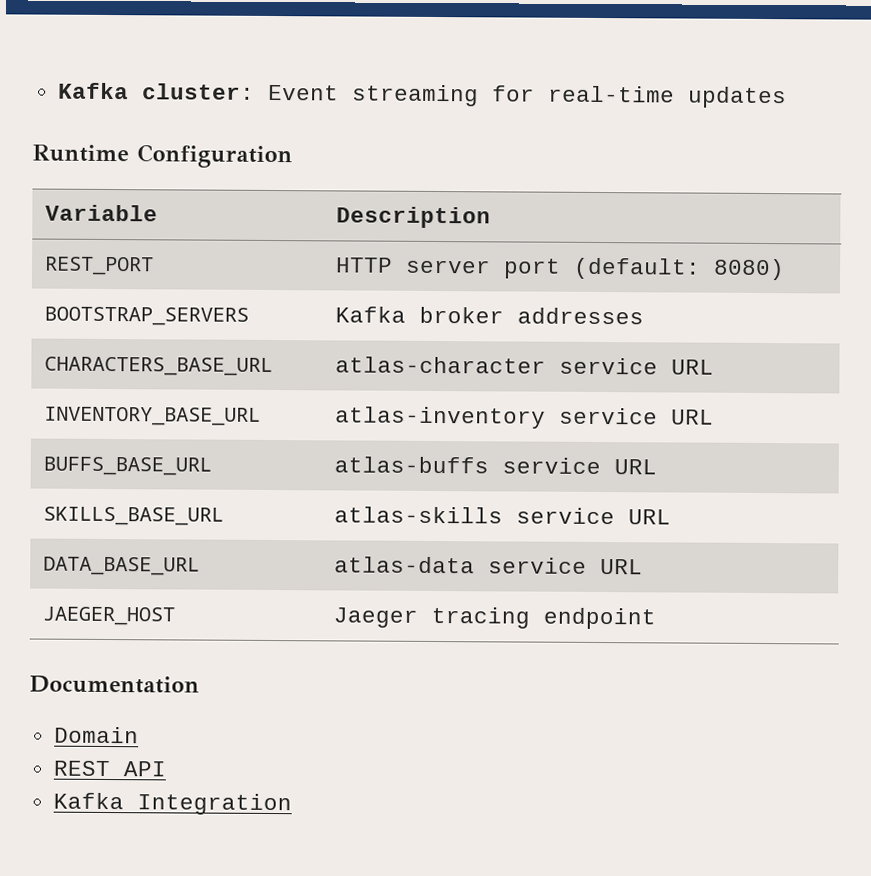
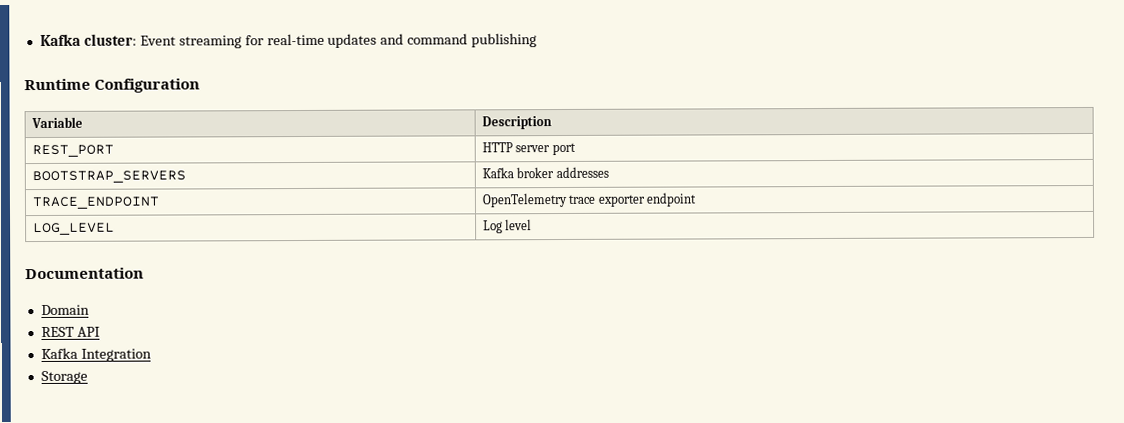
(787, 97) none -> [380,33,538,48] and command publishing
[572,257,785,281] (default: 8080) -> (576, 149) none
[43,356,273,377] [334,356,714,375] [43,406,261,426] [334,406,714,429] [42,456,212,476] [333,456,657,475] [42,506,224,526] [333,506,671,525] [42,556,200,576] [333,556,643,575] [41,606,175,626] [332,606,656,630] CHARACTERS_BASE_URL | atlas-character service URL // INVENTORY_BASE_URL | atlas-inventory service URL // BUFFS_BASE_URL | atlas-buffs service URL // SKILLS_BASE_URL | atlas-skills service URL // DATA_BASE_URL | atlas-data service URL // JAEGER_HOST | Jaeger tracing endpoint -> [31,196,159,210] [481,192,697,208] [32,222,115,236] [482,219,533,234] TRACE_ENDPOINT | OpenTelemetry trace exporter endpoint // LOG_LEVEL | Log level
(292, 804) none -> [40,370,88,385] // Storage

